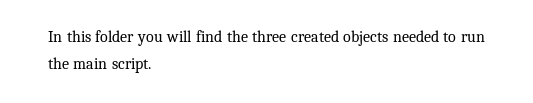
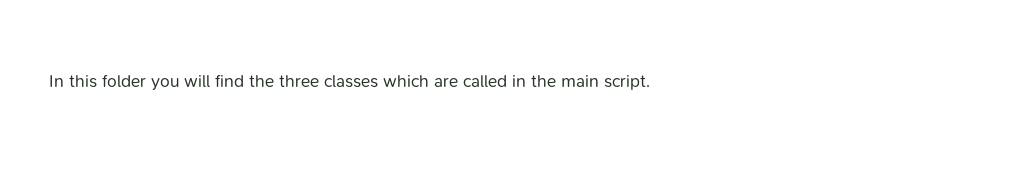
[290,30,485,46] created objects needed to run -> [324,75,526,88] classes which are called in

